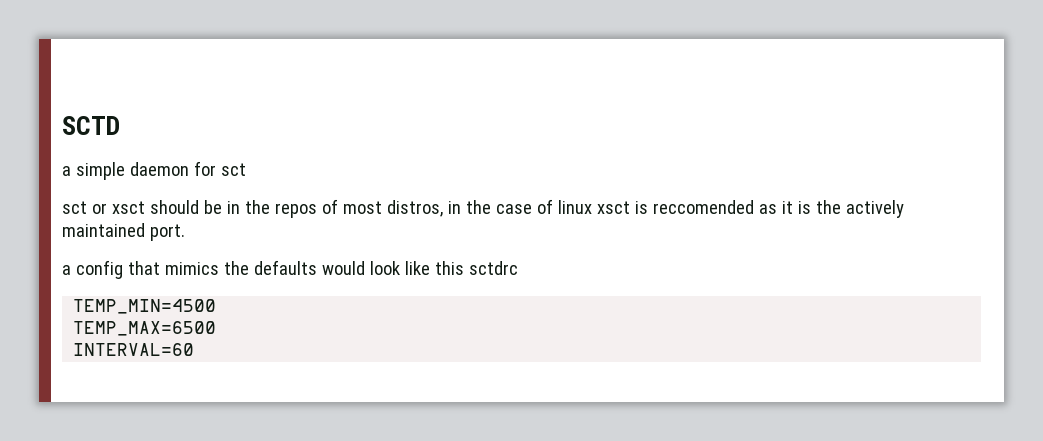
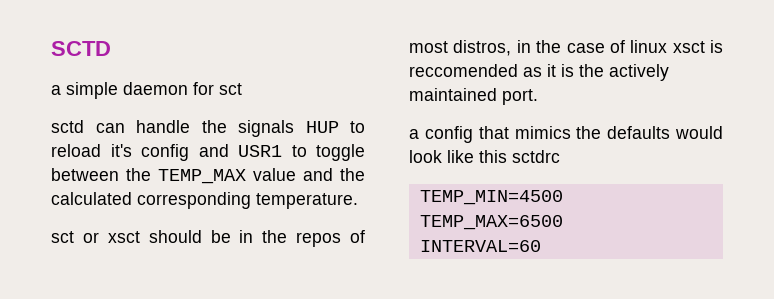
(246, 169) none -> [51,120,365,137] [51,144,365,161] [51,168,365,184] [51,192,358,209] // sctd can handle the signals HUP to reload it's config and USR1 to toggle between the TEMP_MAX value and the calculated corresponding temperature.

